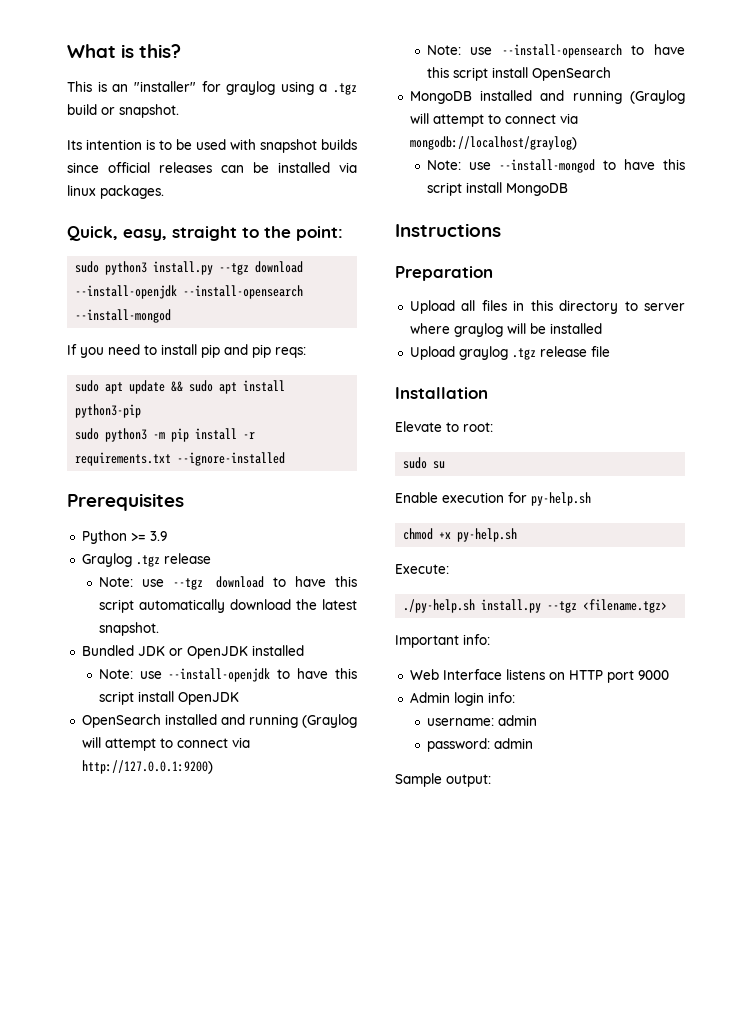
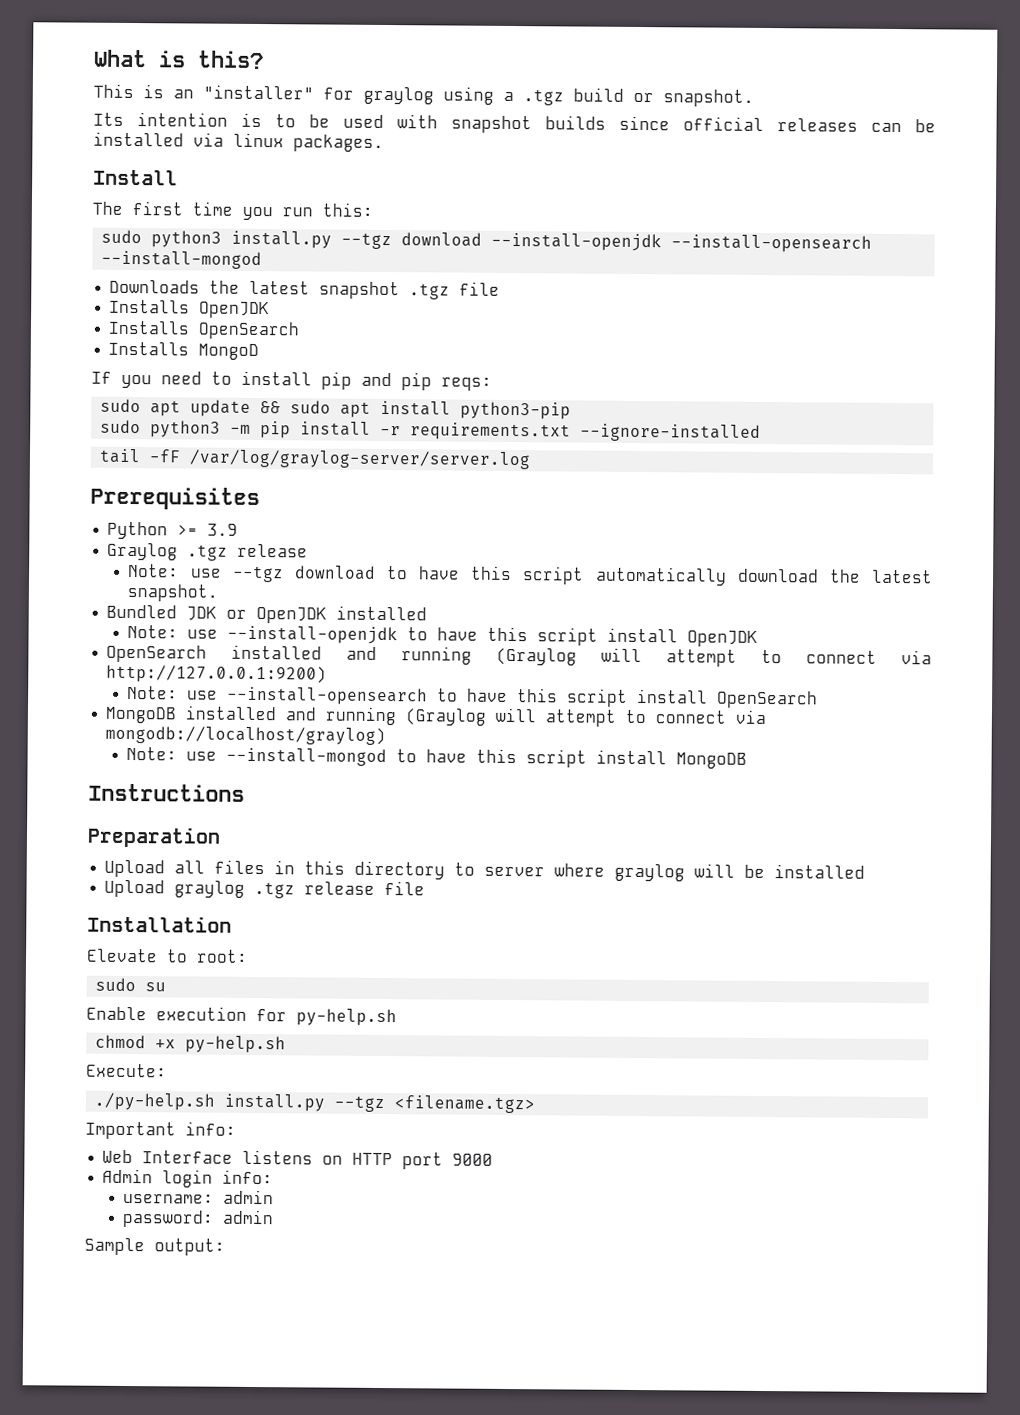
[67,226,343,241] Quick, easy, straight to the point: -> [93,169,178,186] [92,201,373,221] Install // The first time you run this:
(172, 316) none -> [109,279,501,300] [109,299,271,319] [108,320,301,340] [108,341,260,361] // Downloads the latest snapshot .tgz file // Installs OpenJDK // Installs OpenSearch // Installs MongoD
(286, 459) none -> [99,448,532,470] // tail -fF /var/log/graylog-server/server.log

